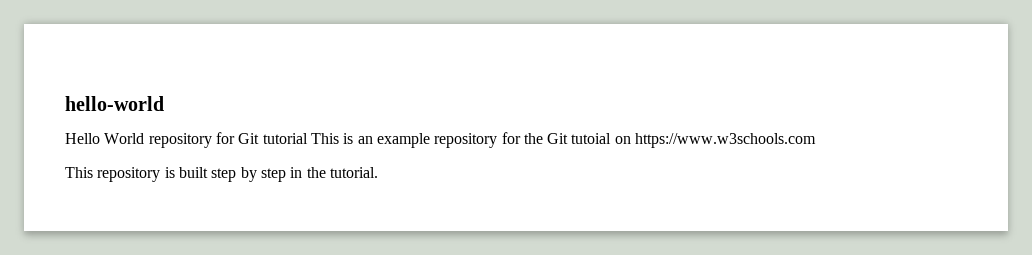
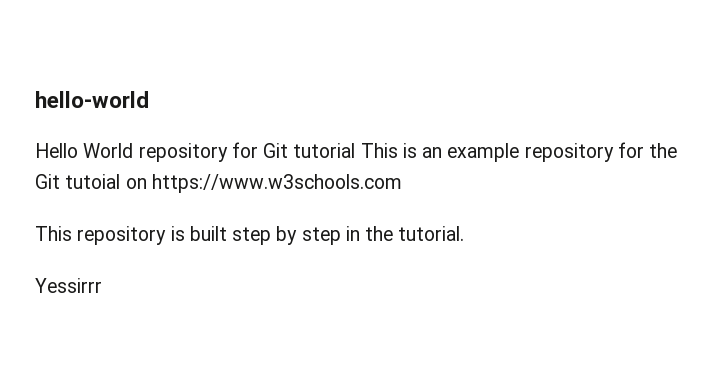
(378, 172) none -> [35,278,102,293] // Yessirrr

